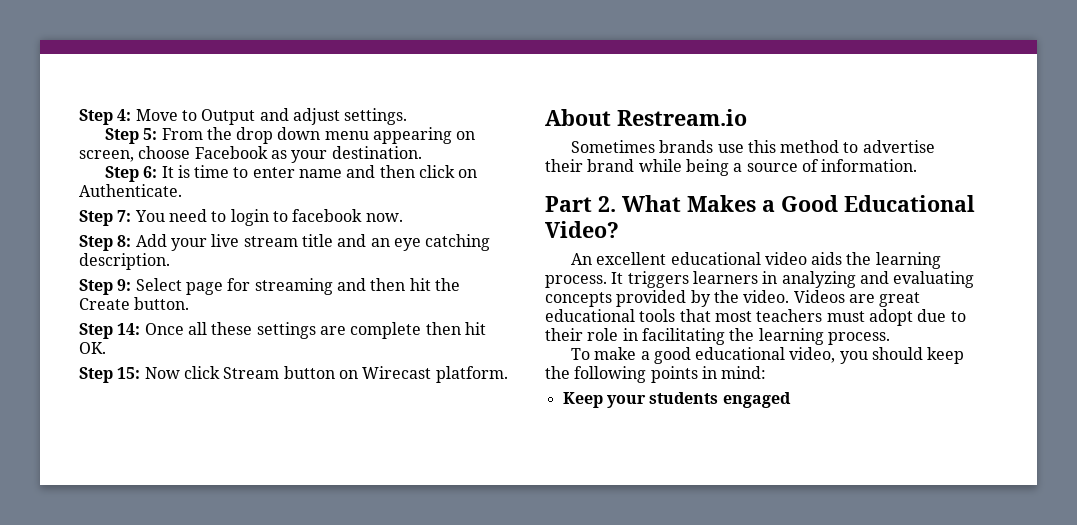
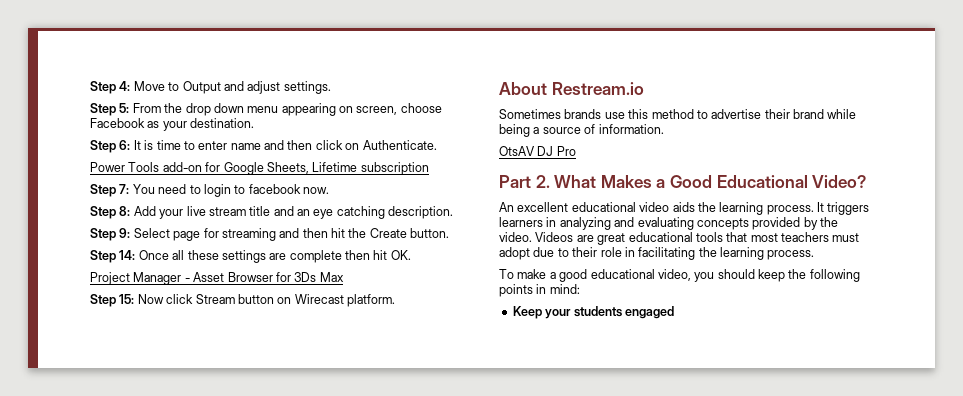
(182, 190) none -> [90,162,429,175] // Power Tools add-on for Google Sheets, Lifetime subscription
(106, 348) none -> [90,272,344,285] // Project Manager - Asset Browser for 3Ds Max
(918, 165) none -> [499,146,576,156] // OtsAV DJ Pro

